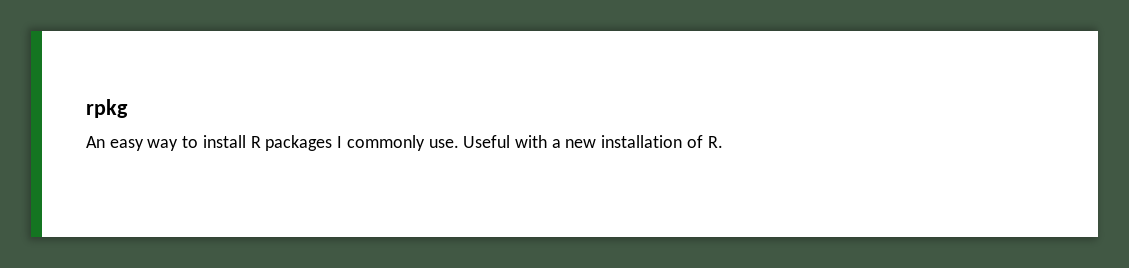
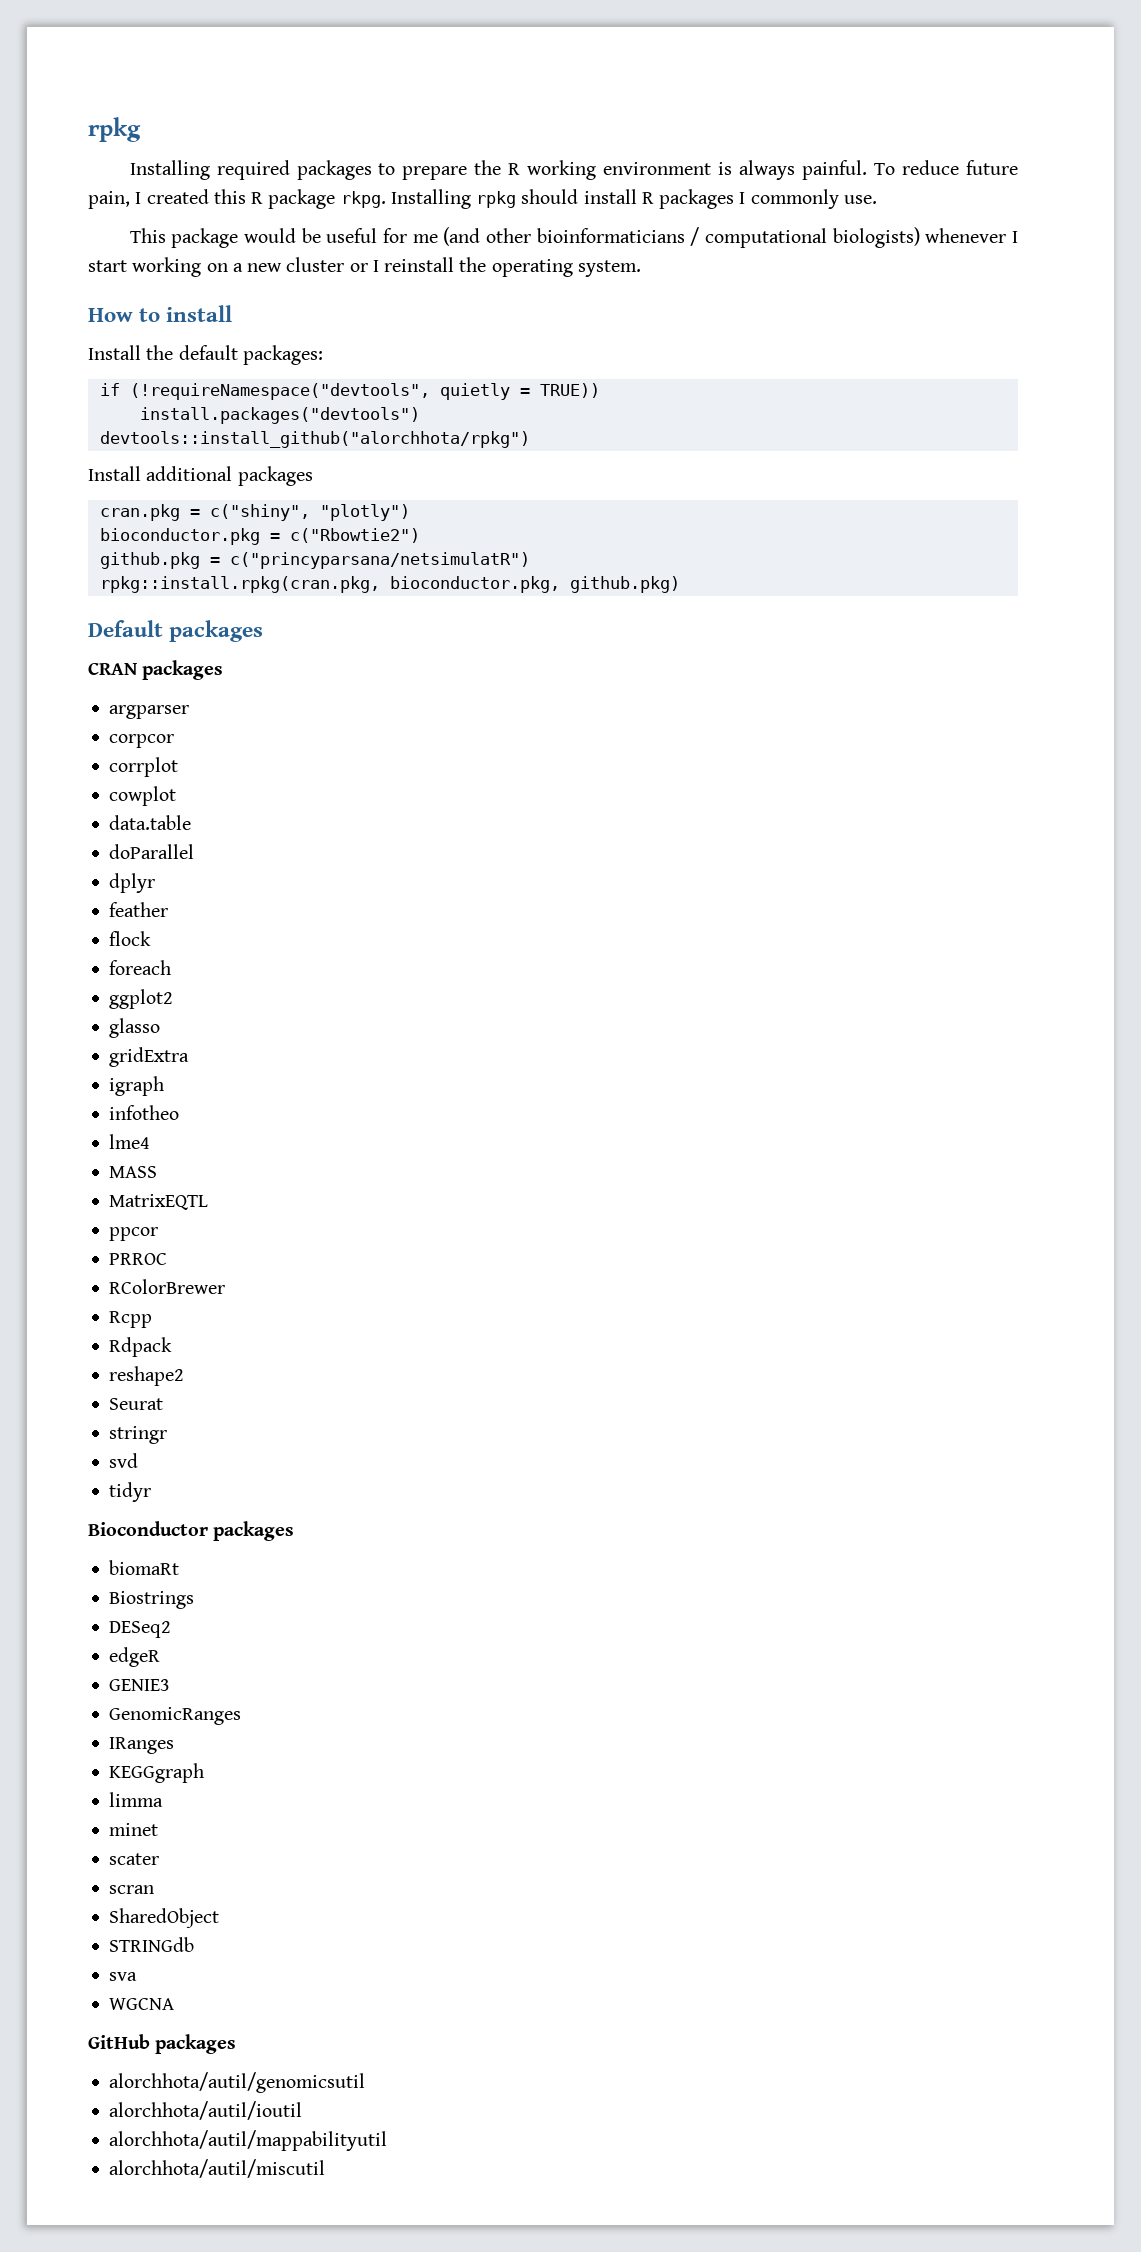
[86,136,199,151] An easy way to -> [129,160,1018,180] [88,189,579,209] Installing required packages to prepare the R working environment is always painful. To reduce future pain, I created this R package rkpg. Installing rpkg should
[463,135,723,148] Useful with a new installation of R. -> [129,227,1018,248] [88,257,641,277] [88,305,233,322] [88,345,323,365] [99,383,600,400] [139,407,420,424] [99,431,530,448] [88,466,313,486] [99,504,410,521] [99,528,420,545] [99,552,530,569] [99,576,680,593] [88,620,264,642] [88,660,224,680] [109,705,190,719] [109,734,175,748] [109,757,179,777] [109,786,177,806] [109,815,192,830] [109,844,195,859] [109,873,156,893] [109,902,169,917] [109,931,152,946] [109,960,172,975] [109,989,174,1009] [109,1018,161,1038] [109,1047,190,1067] [109,1076,165,1096] [109,1105,180,1120] [109,1134,151,1149] [109,1166,158,1178] [109,1194,209,1210] [109,1227,159,1241] [109,1253,168,1265] [109,1279,226,1294] [109,1311,153,1328] [109,1337,173,1357] [109,1366,185,1386] [109,1398,164,1410] [109,1426,168,1444] [109,1453,139,1468] [109,1482,152,1502] [88,1521,295,1541] [109,1560,180,1575] [109,1591,195,1609] [109,1621,172,1638] [109,1647,161,1667] [109,1679,171,1691] [109,1707,242,1725] [109,1737,175,1754] [109,1763,205,1783] [109,1792,164,1807] [109,1823,159,1836] [109,1853,160,1865] [109,1885,155,1894] [109,1908,220,1928] [109,1937,195,1952] [109,1972,138,1981] [109,1998,175,2010] [88,2034,237,2054] [109,2072,366,2093] [109,2101,303,2120] [109,2130,388,2151] [109,2159,326,2178] // This package would be useful for me (and other bioinformaticians / computational biologists) whenever I start working on a new cluster or I reinstall the operating system. // How to install // Install the default packages: // if (!requireNamespace("devtools", quietly = TRUE)) // install.packages("devtools") // devtools::install_github("alorchhota/rpkg") // Install additional packages // cran.pkg = c("shiny", "plotly") // bioconductor.pkg = c("Rbowtie2") // github.pkg = c("princyparsana/netsimulatR") // rpkg::install.rpkg(cran.pkg, bioconductor.pkg, github.pkg) // Default packages // CRAN packages // argparser // corpcor // corrplot // cowplot // data.table // doParallel // dplyr // feather // flock // foreach // ggplot2 // glasso // gridExtra // igraph // infotheo // lme4 // MASS // MatrixEQTL // ppcor // PRROC // RColorBrewer // Rcpp // Rdpack // reshape2 // Seurat // stringr // svd // tidyr // Bioconductor packages // biomaRt // Biostrings // DESeq2 // edgeR // GENIE3 // GenomicRanges // IRanges // KEGGgraph // limma // minet // scater // scran // SharedObject // STRINGdb // sva // WGCNA // GitHub packages // alorchhota/autil/genomicsutil // alorchhota/autil/ioutil // alorchhota/autil/mappabilityutil // alorchhota/autil/miscutil

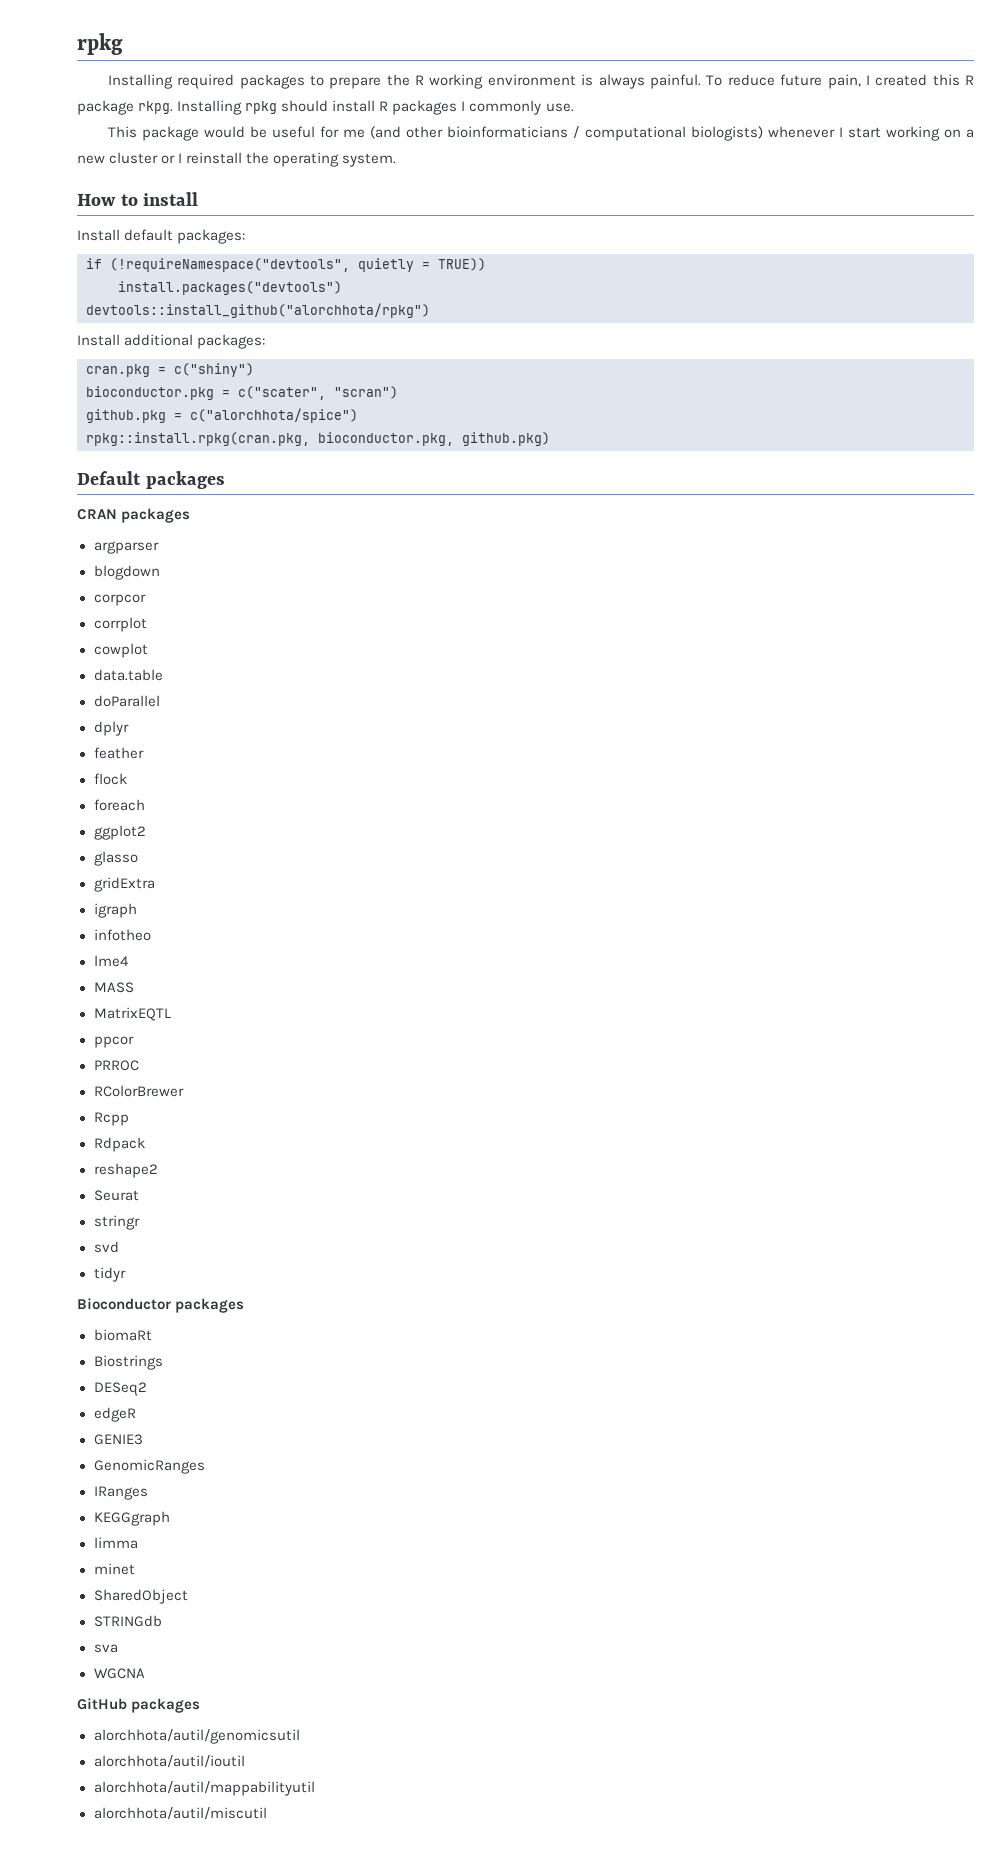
[146,345,174,360] the -> (120, 235) none
[237,466,313,486] packages -> [197,334,266,349] packages:
[209,504,410,521] c("shiny", "plotly") -> [174,363,254,377] c("shiny")
[289,528,420,543] c("Rbowtie2") -> [238,386,398,400] c("scater", "scran")
[229,552,530,569] c("princyparsana/netsimulatR") -> [190,408,358,423] c("alorchhota/spice")
(190, 712) none -> [93,565,160,580] // blogdown
[109,1853,160,1865] [109,1885,155,1894] // scater // scran -> (135, 1569) none

